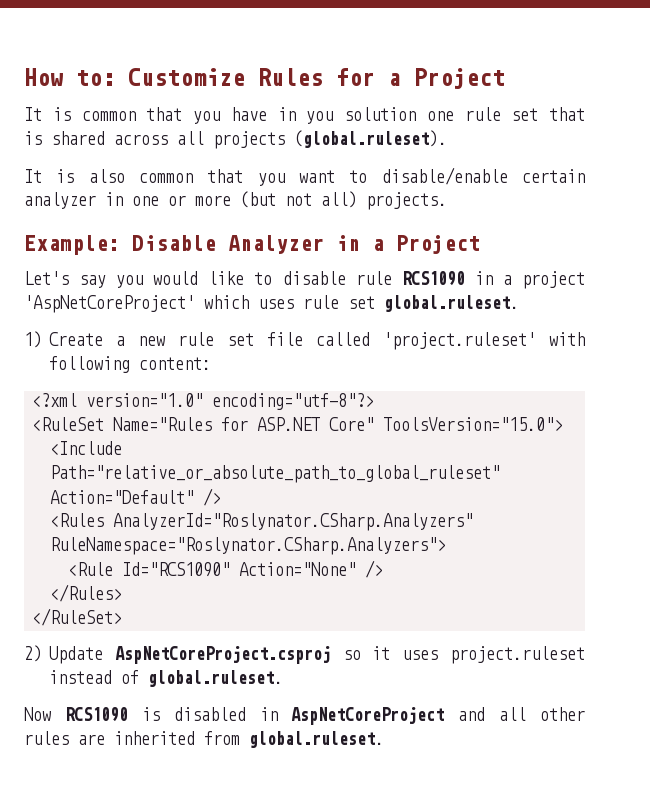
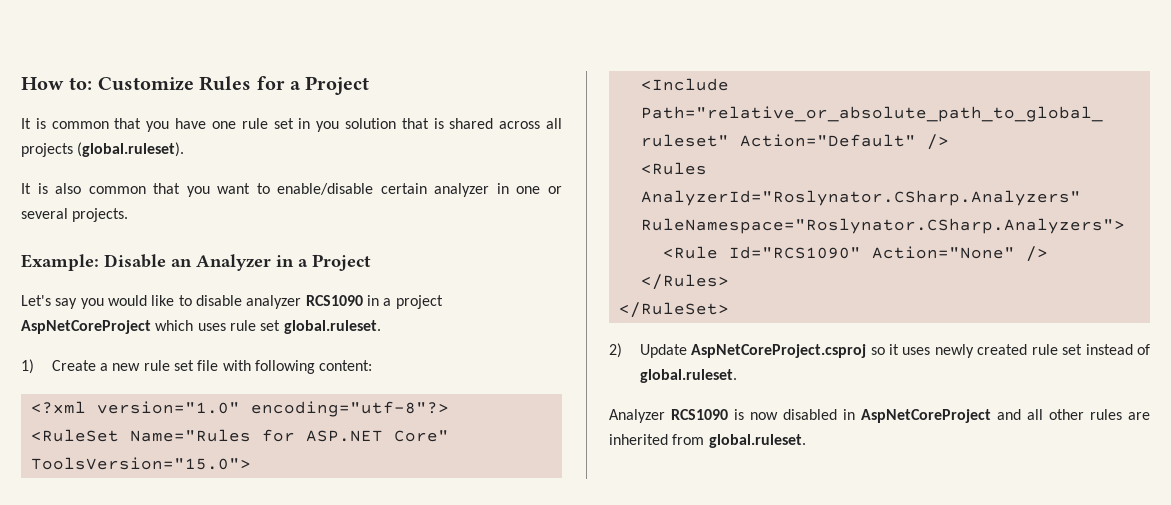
[277,107,539,124] in you solution one rule set -> [211,118,396,132] one rule set in you solution
[381,167,508,185] disable/enable -> [277,183,374,195] enable/disable
[195,191,357,208] more (but not all) -> [21,208,68,219] several
(216, 243) none -> [171,258,192,267] an
[355,271,392,285] rule -> [246,295,302,309] analyzer
[24,295,195,313] 'AspNetCoreProject' -> [21,320,151,334] AspNetCoreProject
[316,332,536,350] called 'project.ruleset' -> (219, 365) none
[450,646,585,664] project.ruleset -> [934,344,1083,358] newly created rule set
[24,707,51,721] Now -> [609,409,665,423] Analyzer
(160, 714) none -> [750,412,778,420] now

